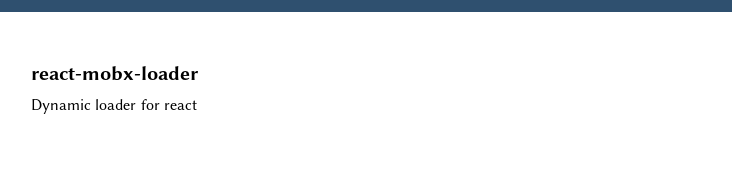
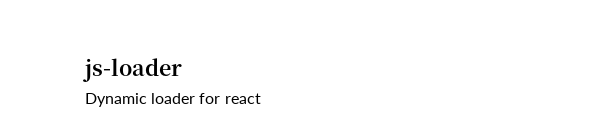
[31,66,199,81] react-mobx-loader -> [82,58,182,82] js-loader

